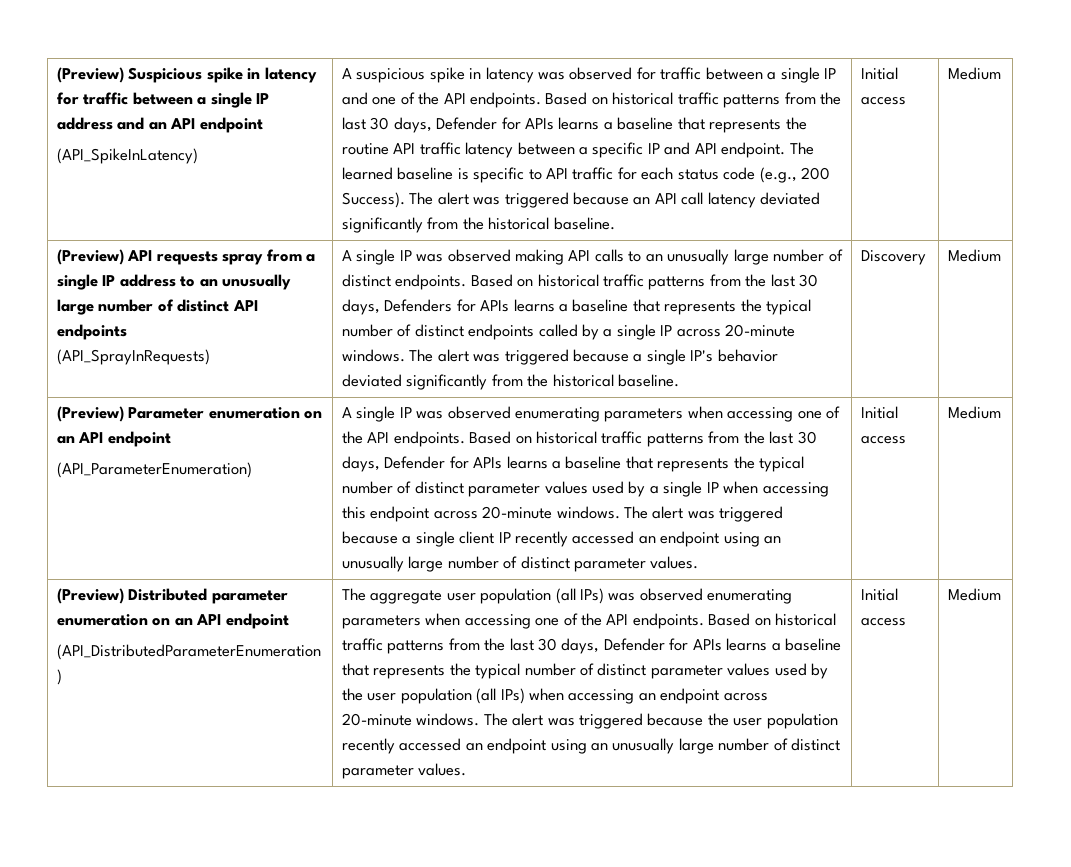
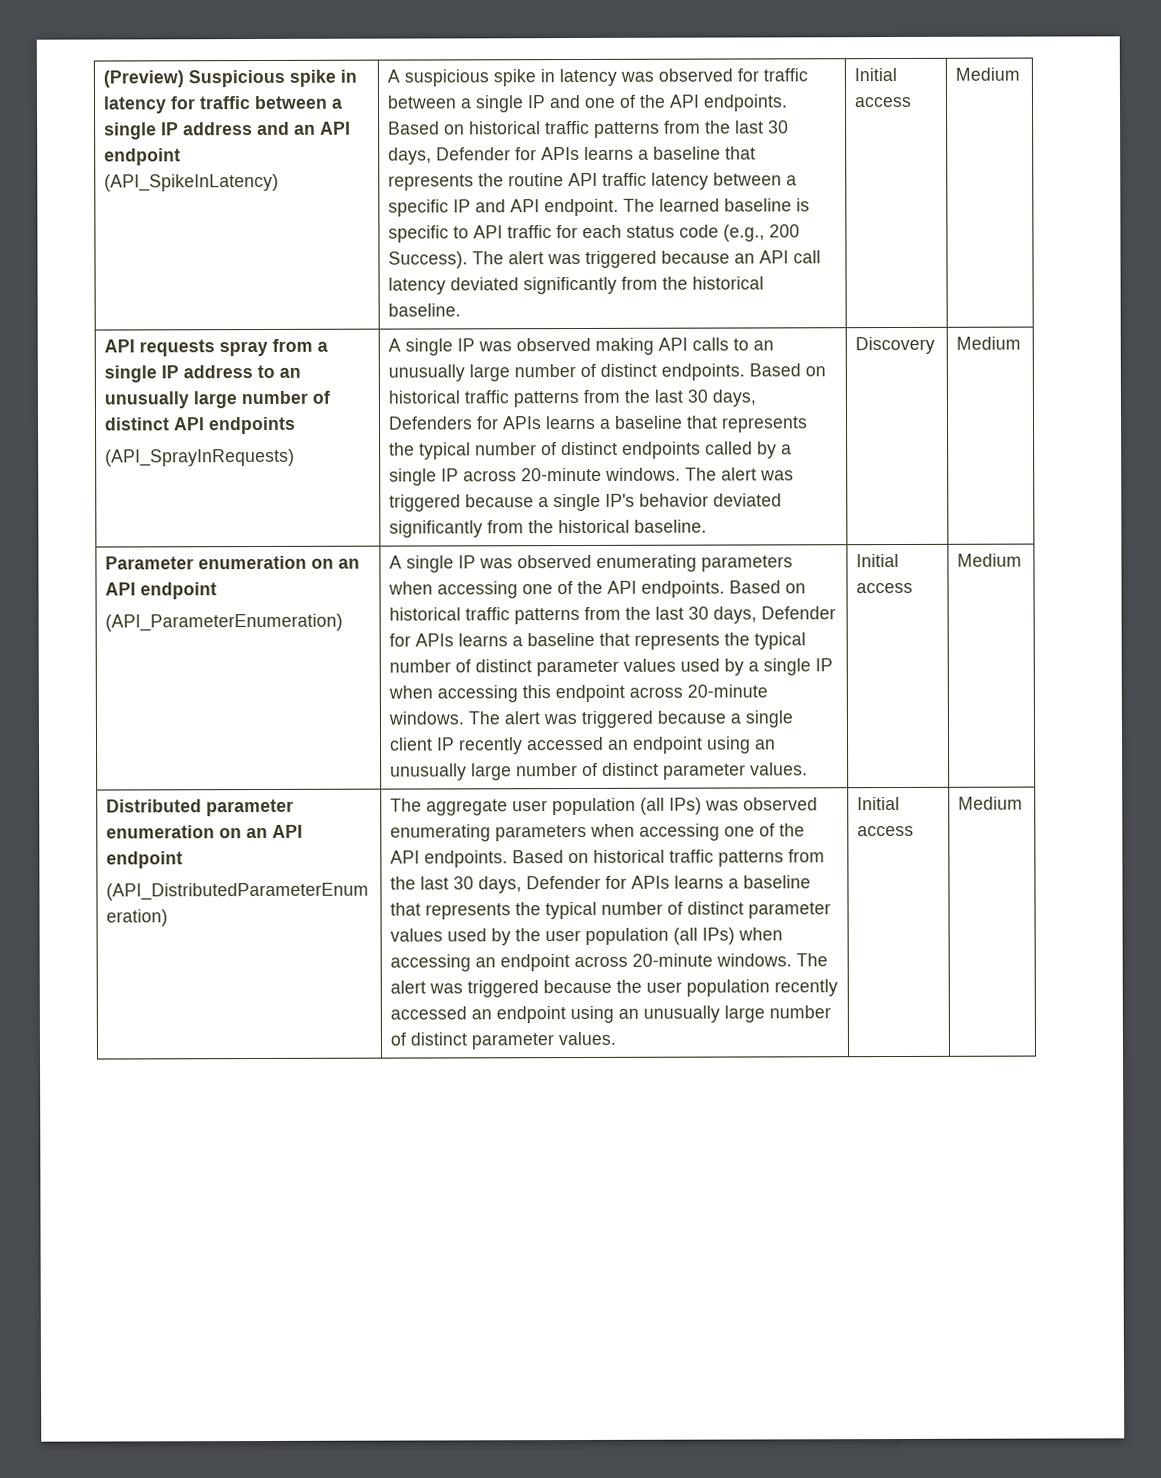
[56,249,124,265] (Preview) -> (1021, 74) none
[56,406,124,422] (Preview) -> (1022, 343) none
[56,588,124,604] (Preview) -> (1023, 560) none

